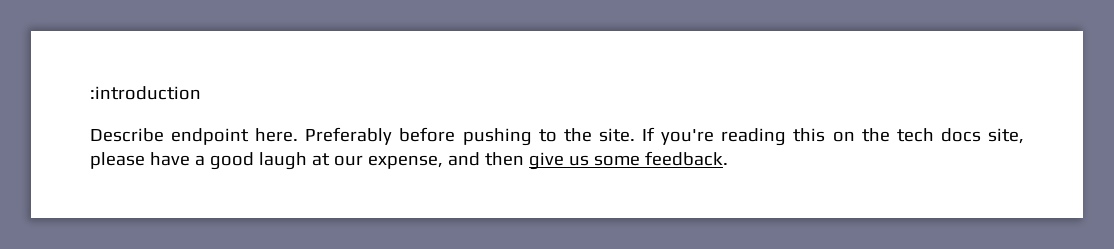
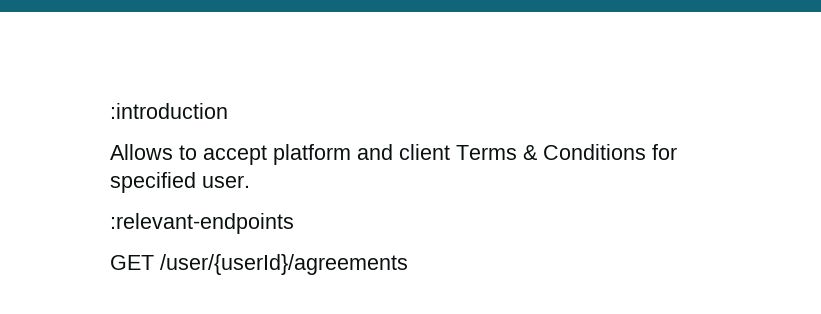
[90,127,1024,146] [90,151,728,170] Describe endpoint here. Preferably before pushing to the site. If you're reading this on the tech docs site, please have a good laugh at our expense, and then give us some feedback. -> [110,144,677,165] [110,172,250,193] [110,213,294,234] [110,254,408,275] Allows to accept platform and client Terms & Conditions for specified user. // :relevant-endpoints // GET /user/{userId}/agreements

